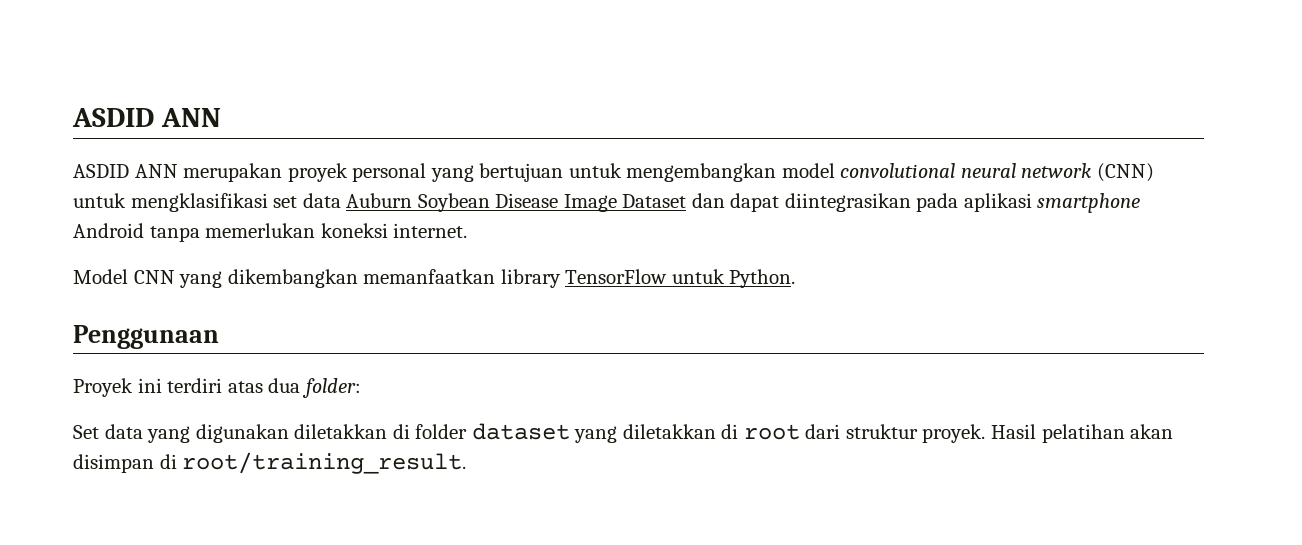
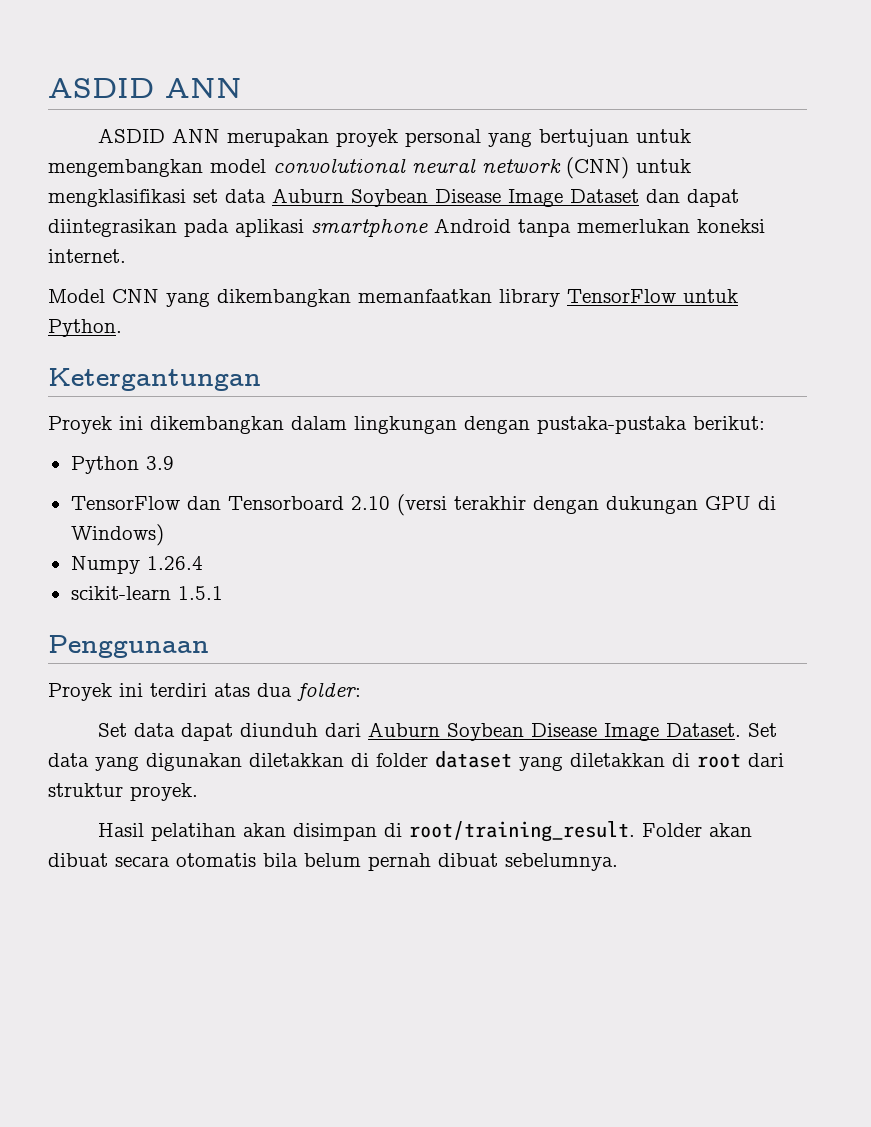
(796, 278) none -> [48,368,261,391] [48,416,765,434] [70,456,174,474] [70,494,776,516] [70,524,164,546] [70,556,203,574] [70,586,223,600] // Ketergantungan // Proyek ini dikembangkan dalam lingkungan dengan pustaka-pustaka berikut: // Python 3.9 // TensorFlow dan Tensorboard 2.10 (versi terakhir dengan dukungan GPU di Windows) // Numpy 1.26.4 // scikit-learn 1.5.1
(143, 431) none -> [180,722,777,741] [48,753,89,767] dapat diunduh dari Auburn Soybean Disease Image Dataset. Set data
(986, 433) none -> (198, 792) //
(467, 463) none -> [641,823,752,837] [48,853,618,871] Folder akan dibuat secara otomatis bila belum pernah dibuat sebelumnya.

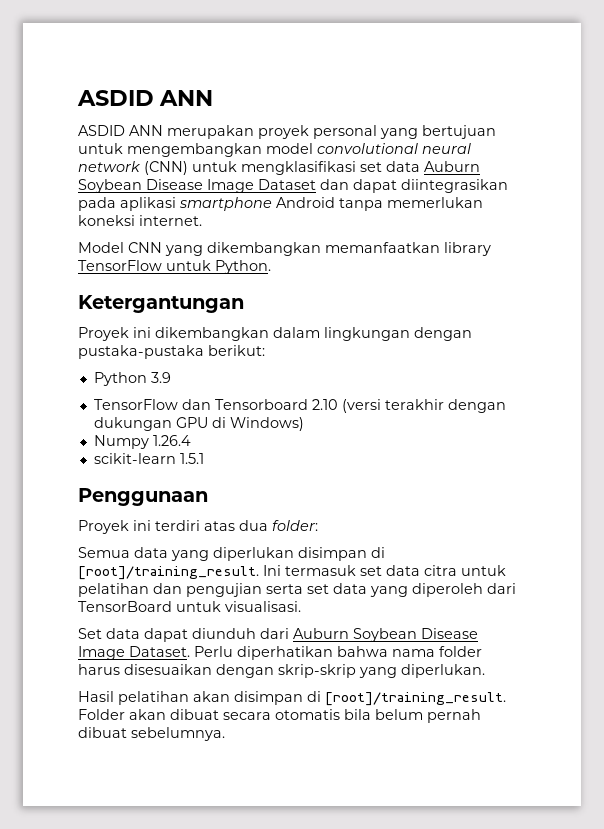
(361, 691) none -> [78,547,385,561] [78,565,506,580] [78,583,516,597] [78,601,301,612] // Semua data yang diperlukan disimpan di [root]/training_result. Ini termasuk set data citra untuk pelatihan dan pengujian serta set data yang diperoleh dari TensorBoard untuk visualisasi.
[747,723,777,737] [48,751,784,771] [48,783,198,801] Set data yang digunakan diletakkan di folder dataset yang diletakkan di root dari struktur proyek. -> [194,646,482,660] [78,664,485,678] Perlu diperhatikan bahwa nama folder harus disesuaikan dengan skrip-skrip yang diperlukan.
[408,821,635,842] root/training_result. -> [325,692,506,706] [root]/training_result.

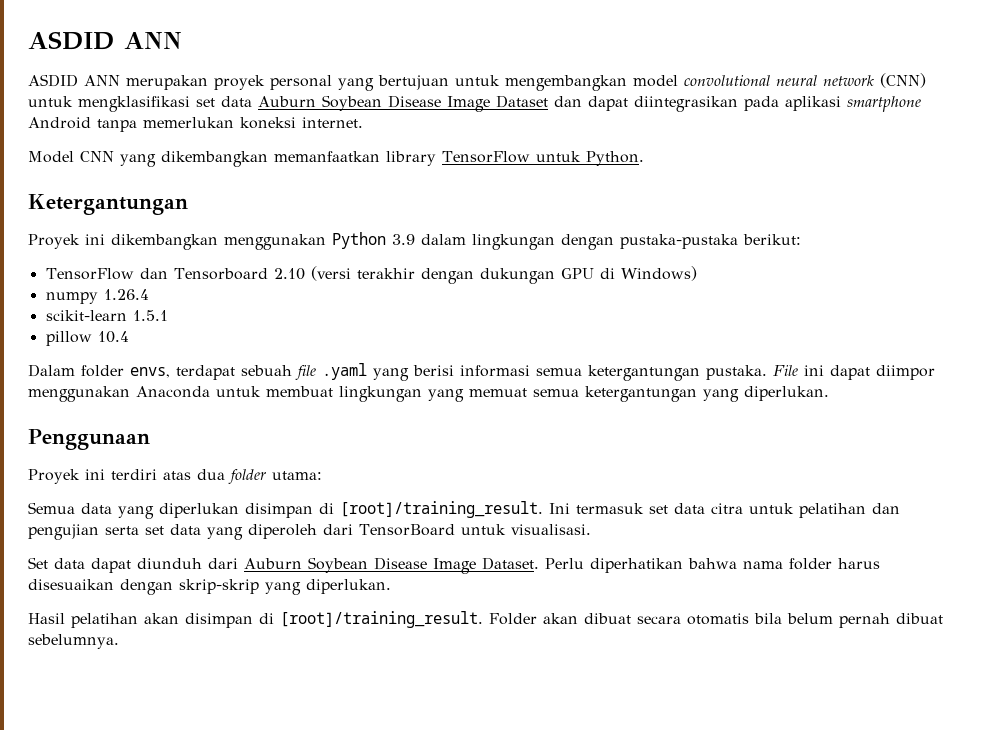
(269, 334) none -> [224,232,415,250] menggunakan Python 3.9
[93,372,171,386] // Python 3.9 -> (801, 239) none
[93,435,149,449] Numpy -> [45,292,98,304] numpy
(204, 458) none -> [45,331,129,346] [28,363,935,381] [28,386,829,402] // pillow 10.4 // Dalam folder envs, terdapat sebuah file .yaml yang berisi informasi semua ketergantungan pustaka. File ini dapat diimpor menggunakan Anaconda untuk membuat lingkungan yang memuat semua ketergantungan yang diperlukan.
[272,520,318,531] folder: -> [228,469,322,484] folder utama:

